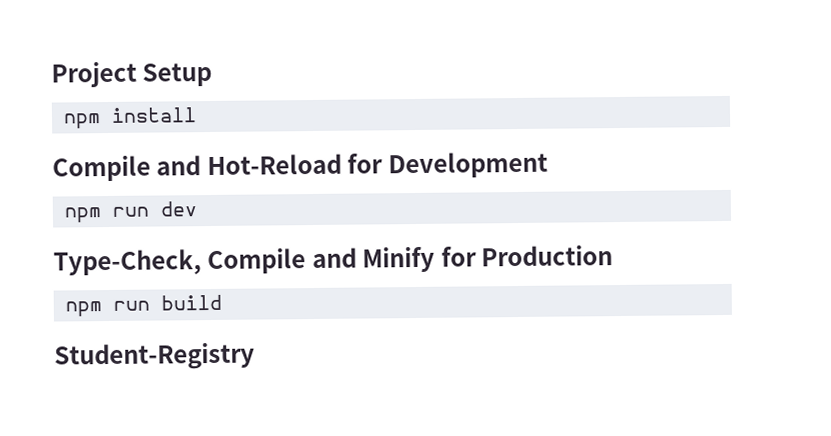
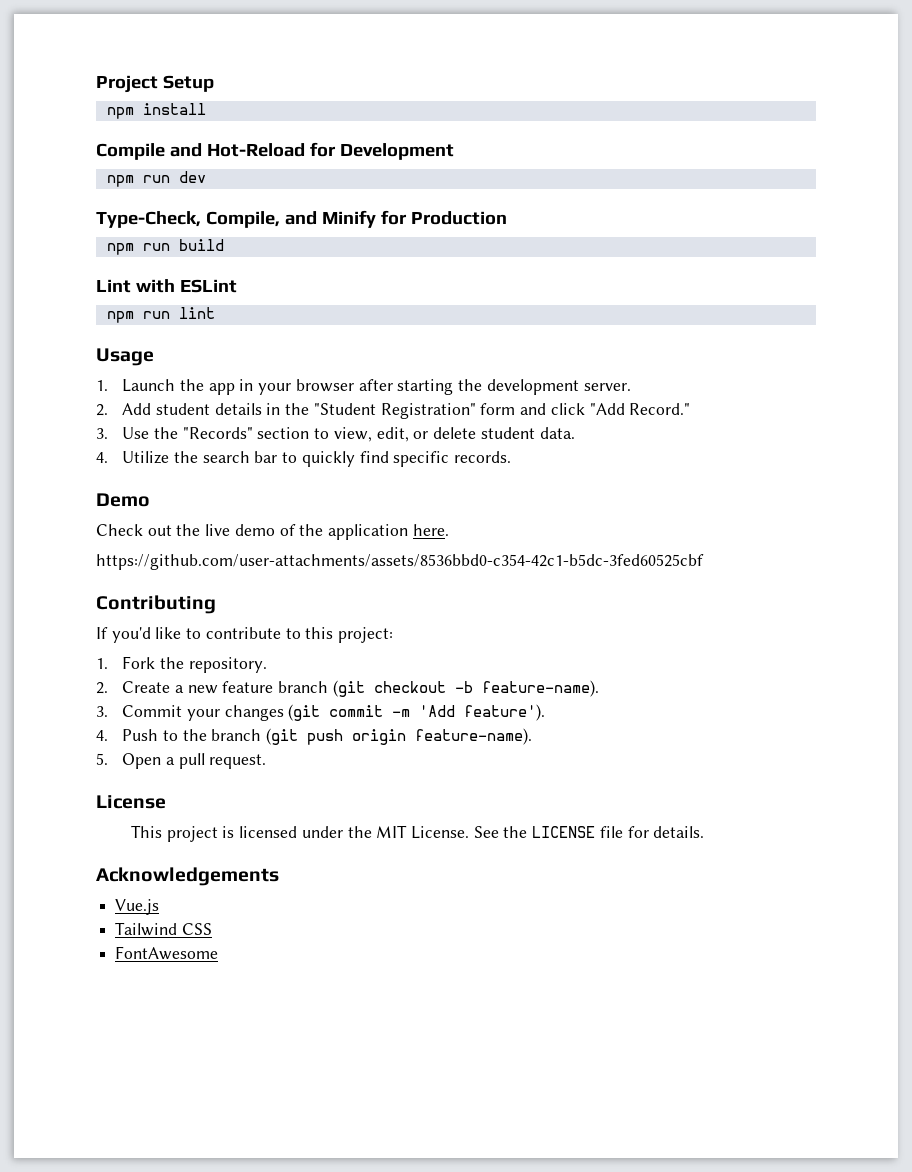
[207,248,307,275] Compile -> [205,211,280,228] Compile,
[54,342,255,371] Student-Registry -> [96,279,237,293] [106,307,215,323] [96,348,154,366] [96,379,631,395] [96,403,691,419] [96,427,575,442] [96,451,512,467] [96,493,150,507] [96,524,449,540] [96,554,704,570] [96,595,216,614] [96,627,394,643] [96,656,267,673] [96,680,599,697] [96,704,546,721] [96,728,533,745] [96,753,267,769] [96,795,166,809] [130,825,705,842] [96,867,279,886] [115,899,160,915] [115,922,212,936] [115,946,219,960] Lint with ESLint // npm run lint // Usage // 1. Launch the app in your browser after starting the development server. // 2. Add student details in the "Student Registration" form and click "Add Record." // 3. Use the "Records" section to view, edit, or delete student data. // 4. Utilize the search bar to quickly find specific records. // Demo // Check out the live demo of the application here. // https://github.com/user-attachments/assets/8536bbd0-c354-42c1-b5dc-3fed60525cbf // Contributing // If you'd like to contribute to this project: // 1. Fork the repository. // 2. Create a new feature branch (git checkout -b feature-name). // 3. Commit your changes (git commit -m 'Add feature'). // 4. Push to the branch (git push origin feature-name). // 5. Open a pull request. // License // This project is licensed under the MIT License. See the LICENSE file for details. // Acknowledgements // Vue.js // Tailwind CSS // FontAwesome

